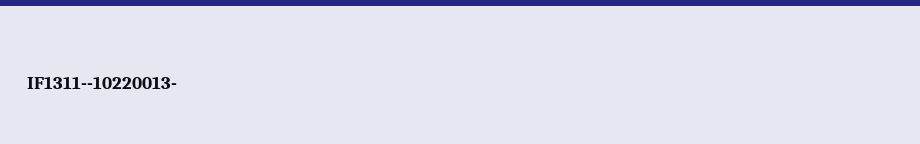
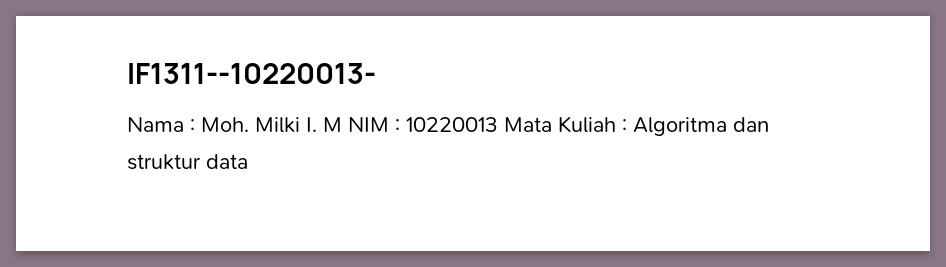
(177, 82) none -> [127,116,769,136] [127,154,248,170] // Nama : Moh. Milki I. M NIM : 10220013 Mata Kuliah : Algoritma dan struktur data

